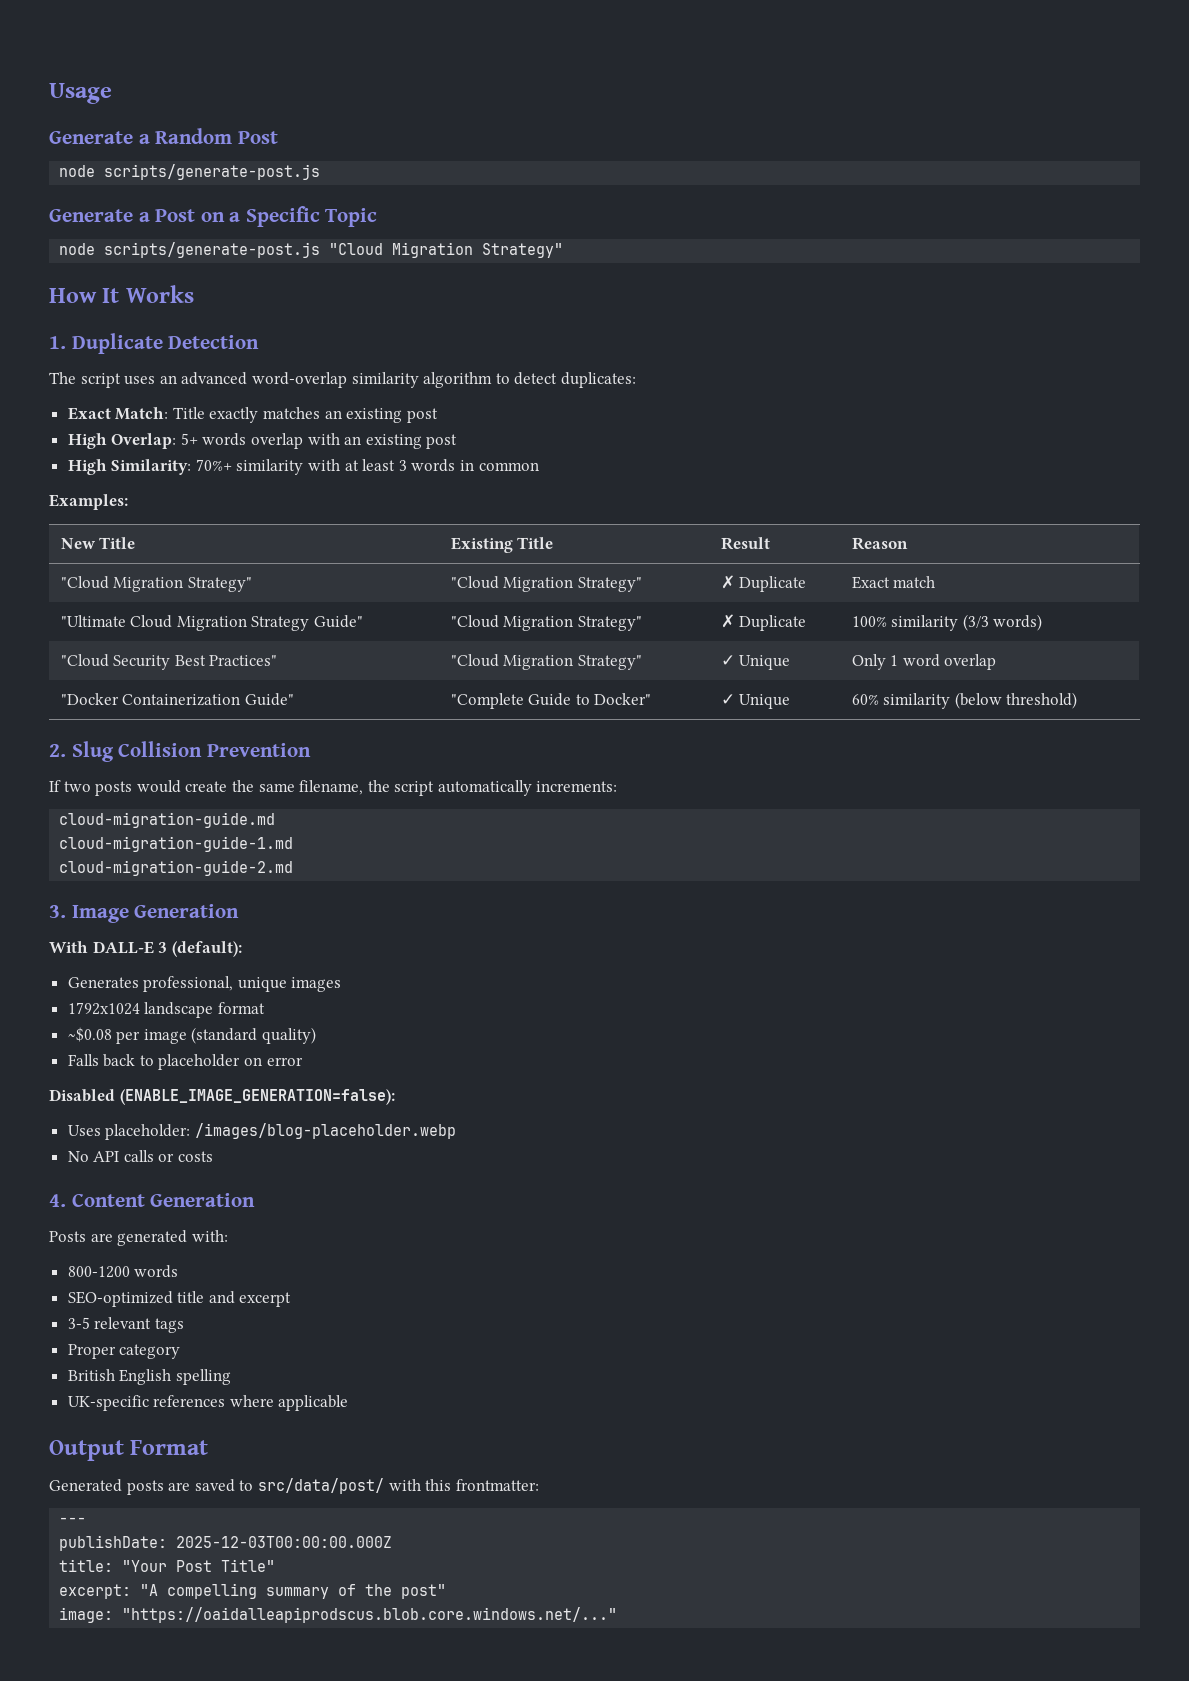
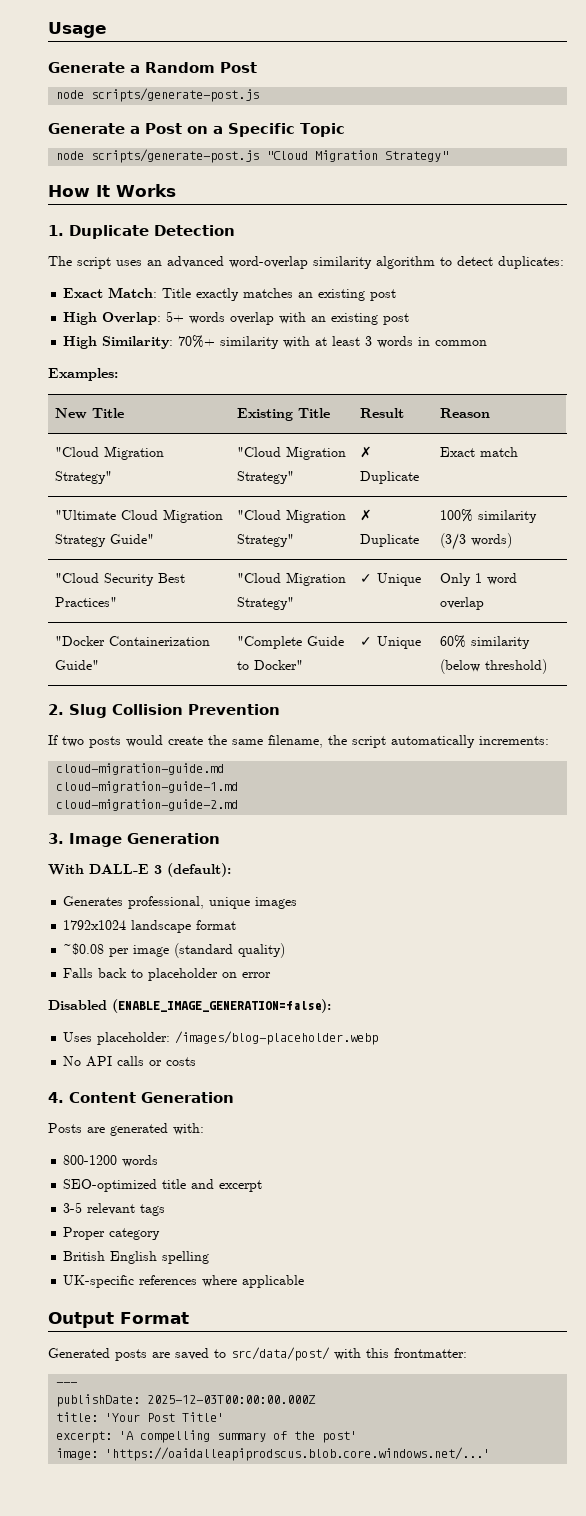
[122,1559,276,1572] "Your Post Title" -> [105,1412,225,1422] 'Your Post Title'
[140,1584,159,1596] "A -> [119,1431,135,1440] 'A
[401,1584,447,1599] post" -> [322,1431,358,1443] post'
[122,1607,618,1623] "https://oaidalleapiprodscus.blob.core.windows.net/..." -> [105,1447,491,1461] 'https://oaidalleapiprodscus.blob.core.windows.net/...'

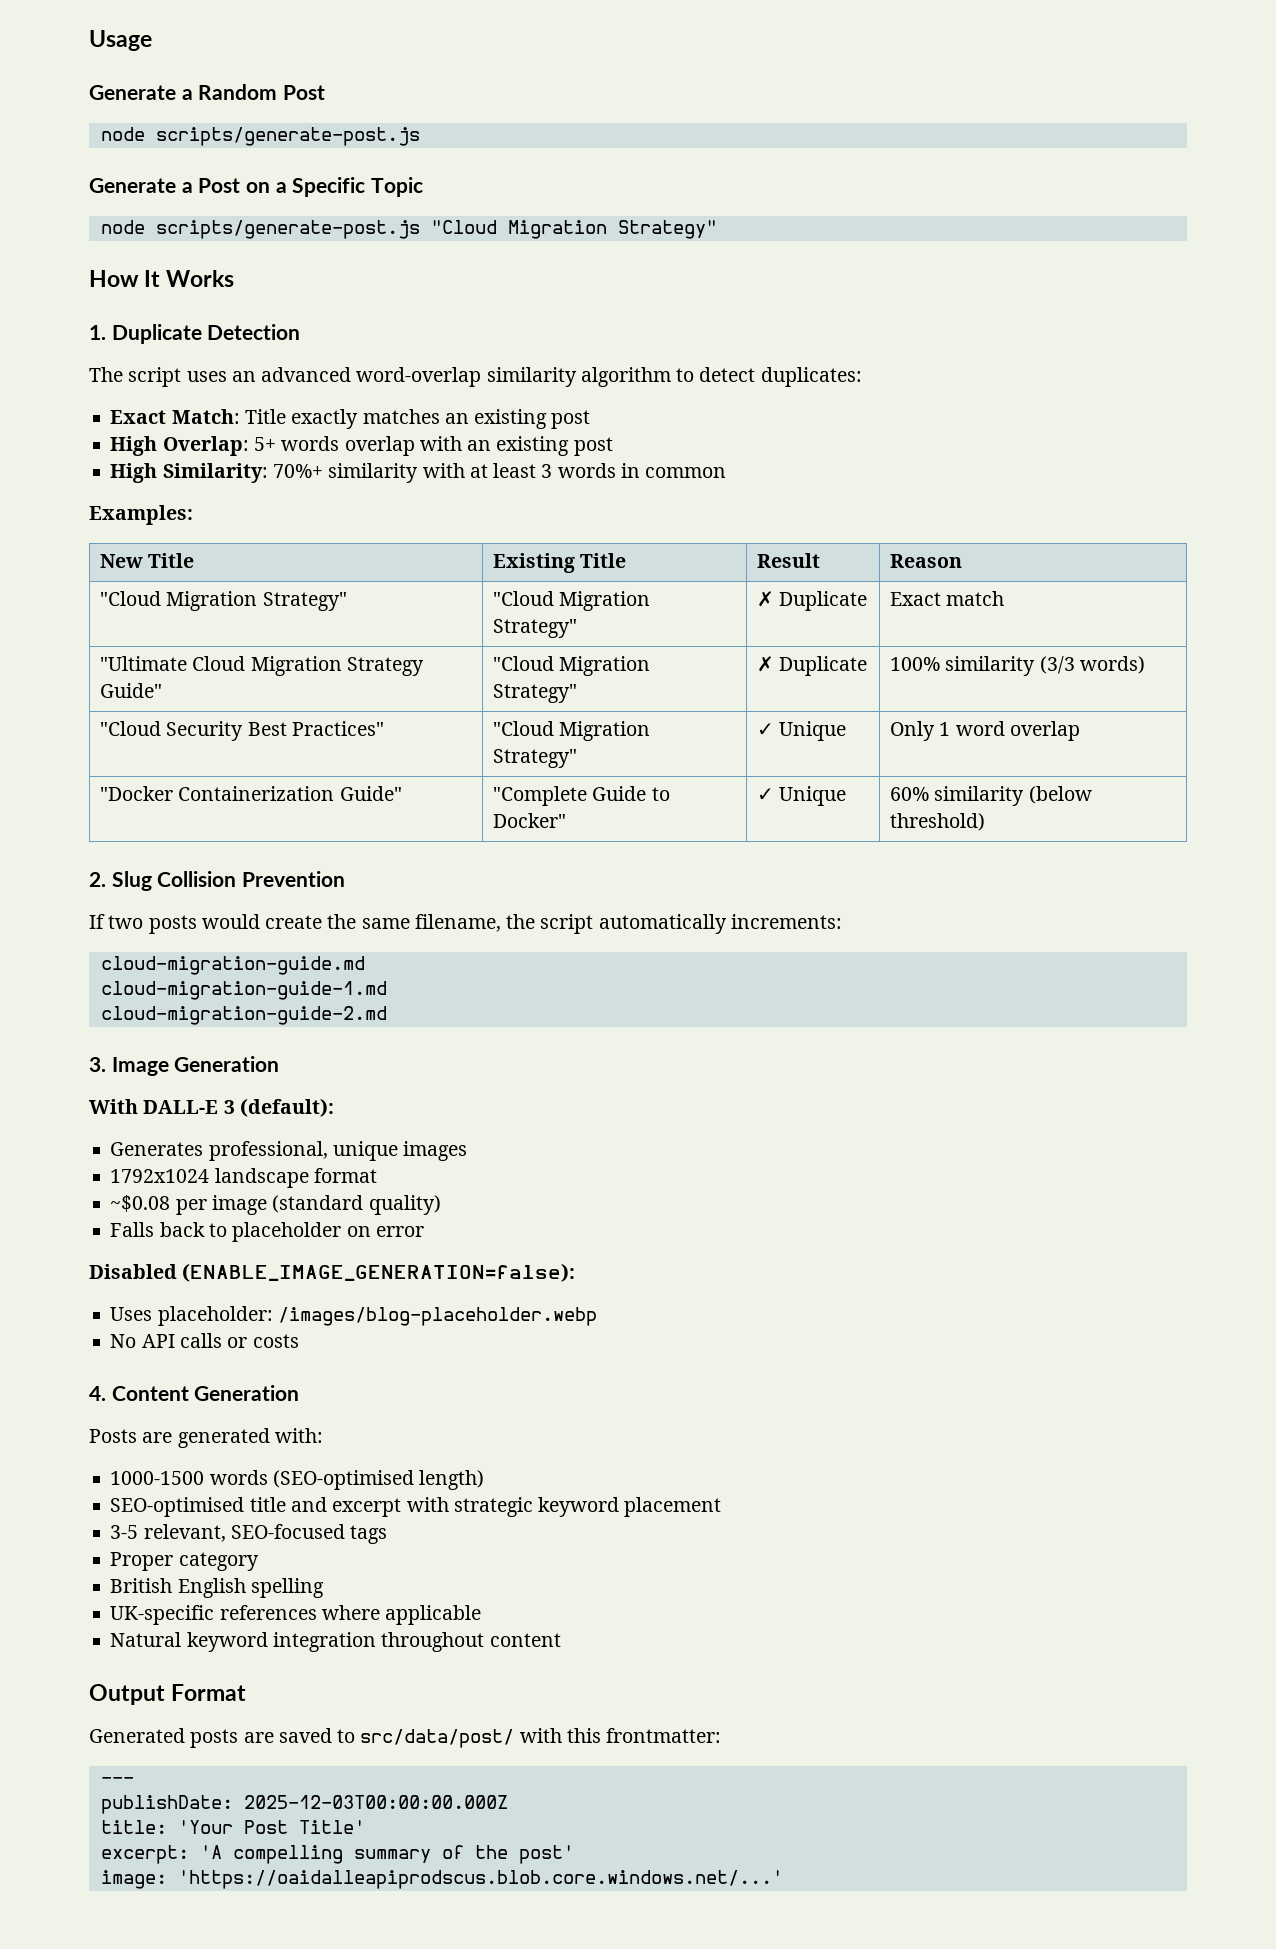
[63,1155,159,1167] [63,1179,158,1192] 800-1200 words // SEO-optimized -> [110,1470,485,1490] [110,1497,245,1517] 1000-1500 words (SEO-optimised length) // SEO-optimised
(263, 1186) none -> [406,1497,722,1517] with strategic keyword placement
[87,1203,136,1215] relevant -> [143,1524,345,1542] relevant, SEO-focused
(305, 1281) none -> [110,1632,561,1652] // Natural keyword integration throughout content

